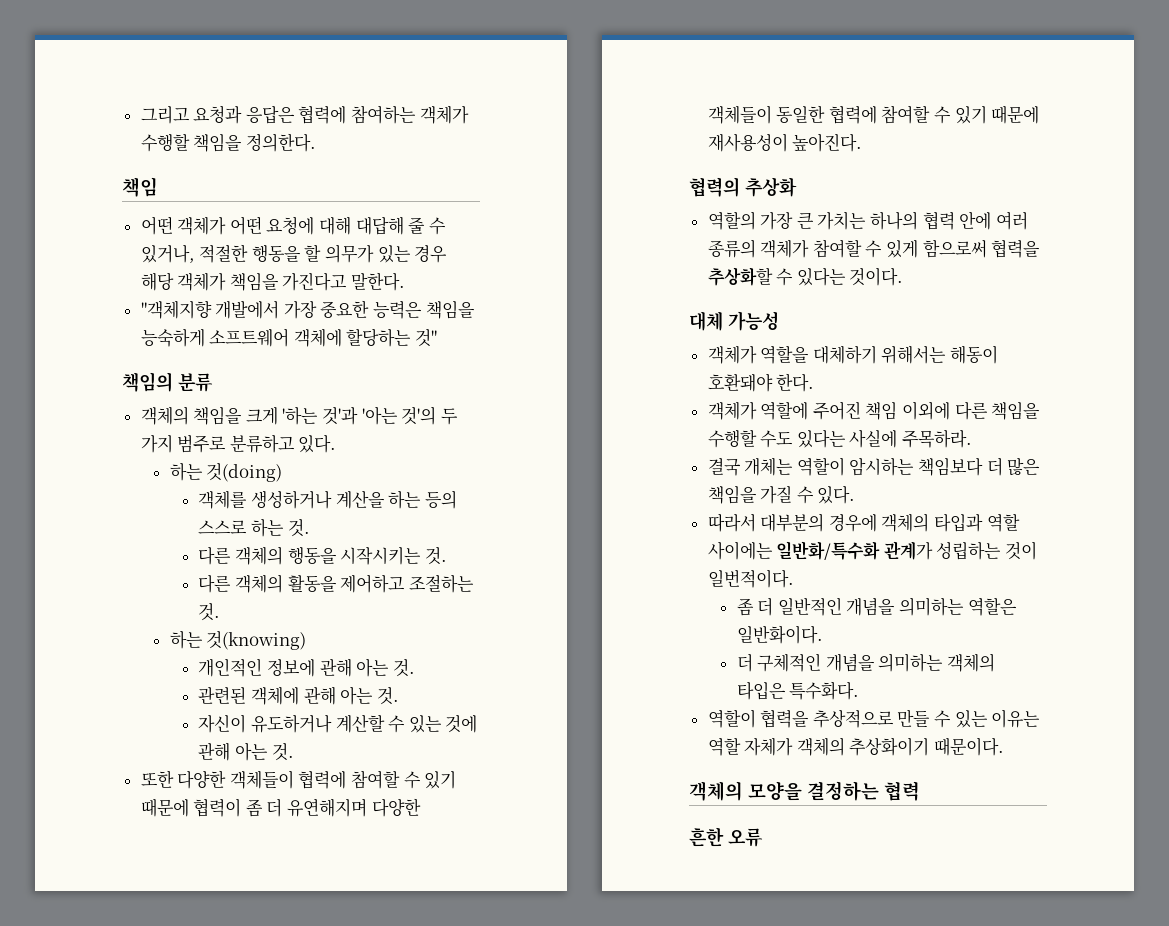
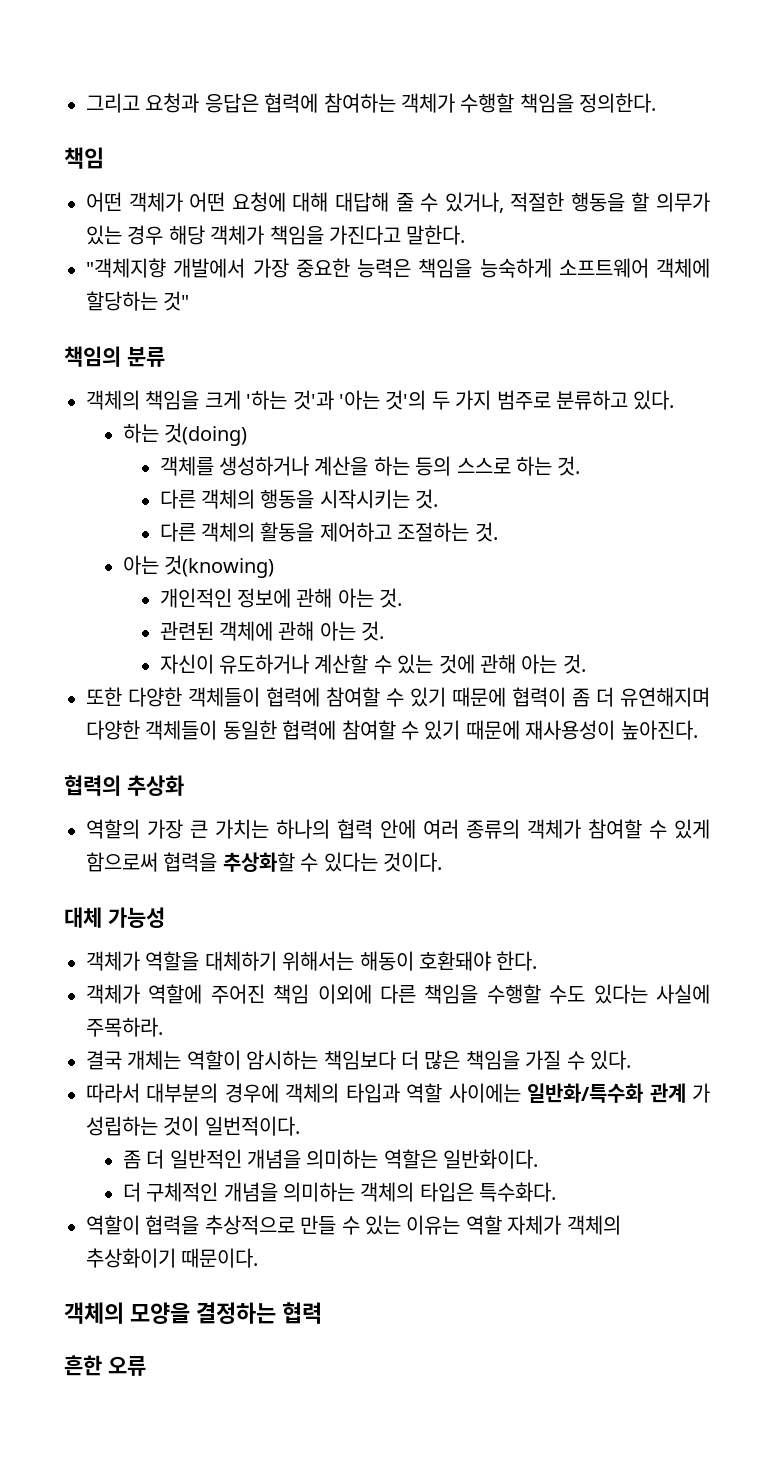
[169,631,203,649] 하는 -> [122,555,159,575] 아는
[883,541,933,560] 관계가 -> [649,1083,710,1103] 관계 가

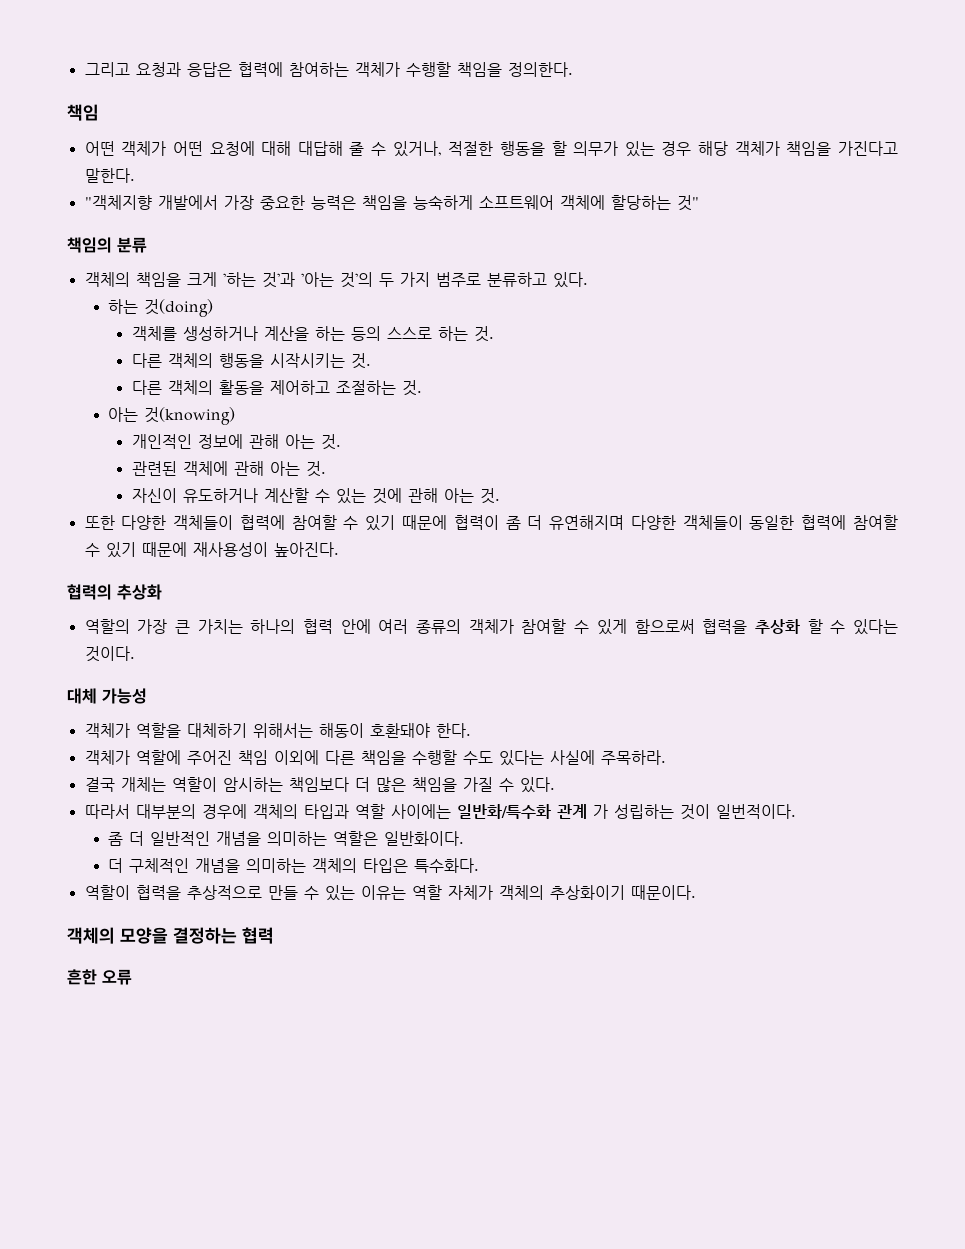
[222,852,295,872] 추상화할 -> [754,619,823,634] 추상화 할

